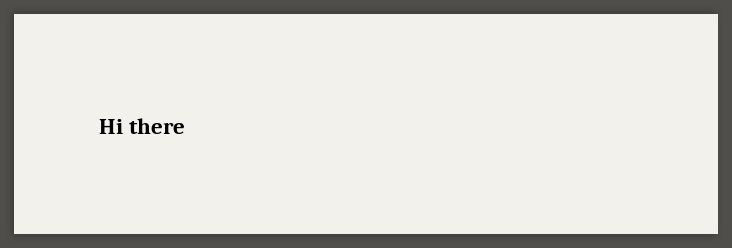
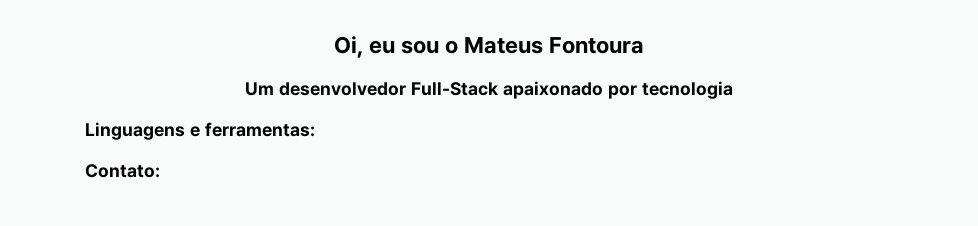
[99,118,186,134] Hi there -> [333,36,645,58] [245,81,733,99] [85,122,315,140] [85,164,160,178] Oi, eu sou o Mateus Fontoura // Um desenvolvedor Full-Stack apaixonado por tecnologia // Linguagens e ferramentas: // Contato:

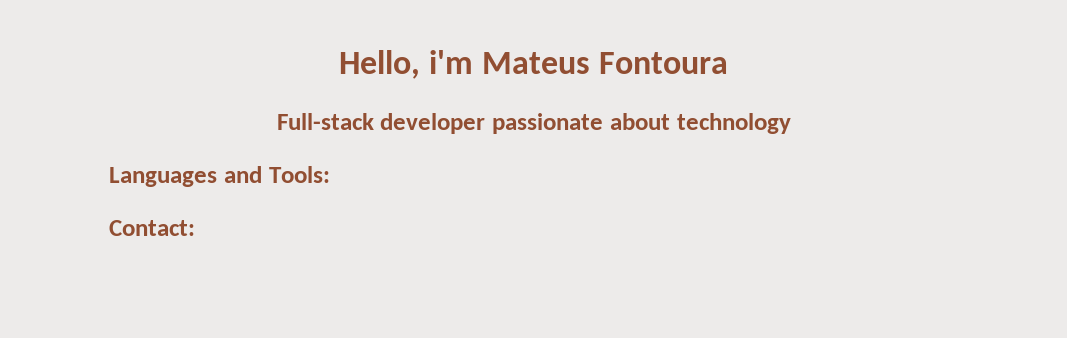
[333,36,645,58] [245,81,733,99] [85,122,315,140] [85,164,160,178] Oi, eu sou o Mateus Fontoura // Um desenvolvedor Full-Stack apaixonado por tecnologia // Linguagens e ferramentas: // Contato: -> [338,50,729,79] [276,113,791,134] [109,166,330,187] [109,220,195,236] Hello, i'm Mateus Fontoura // Full-stack developer passionate about technology // Languages and Tools: // Contact:

